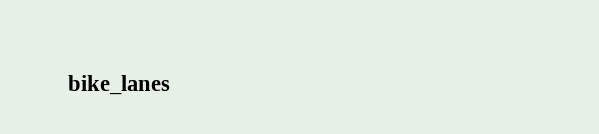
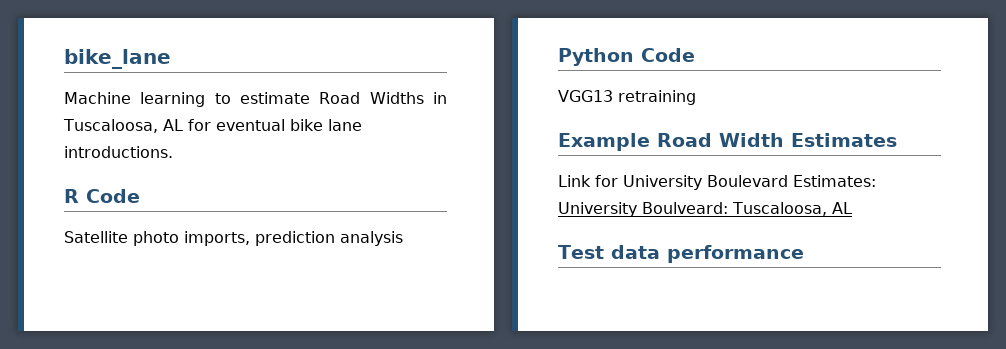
[68,75,170,95] bike_lanes -> [64,49,171,69] [64,92,447,107] [63,119,362,133] [64,146,173,158] [64,189,140,203] [64,231,403,246] [558,48,695,66] [558,90,696,105] [558,133,897,151] [558,175,876,190] [558,202,852,217] [558,245,804,263] bike_lane // Machine learning to estimate Road Widths in Tuscaloosa, AL for eventual bike lane introductions. // R Code // Satellite photo imports, prediction analysis // Python Code // VGG13 retraining // Example Road Width Estimates // Link for University Boulevard Estimates: University Boulveard: Tuscaloosa, AL // Test data performance

